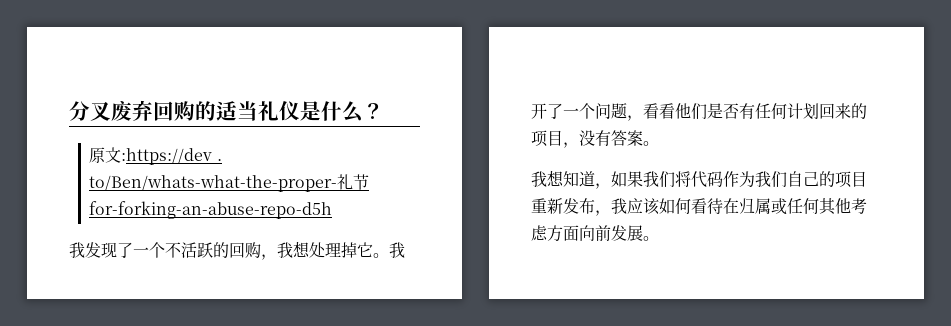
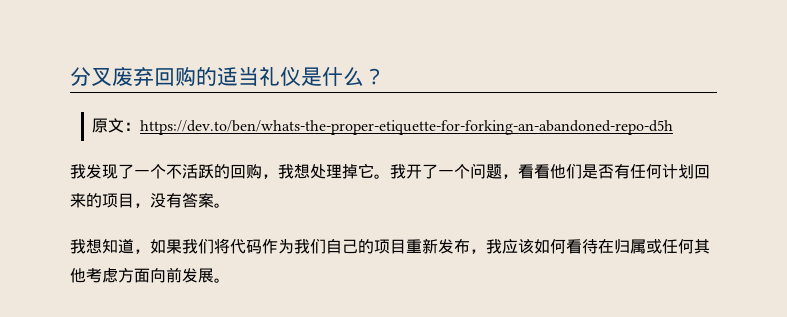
[121,148,222,165] [89,174,370,192] [89,201,333,219] :https://dev . to/Ben/whats-what-the-proper-礼节for-forking-an-abuse-repo-d5h -> [124,120,674,135] ：https://dev.to/ben/whats-the-proper-etiquette-for-forking-an-abandoned-repo-d5h

